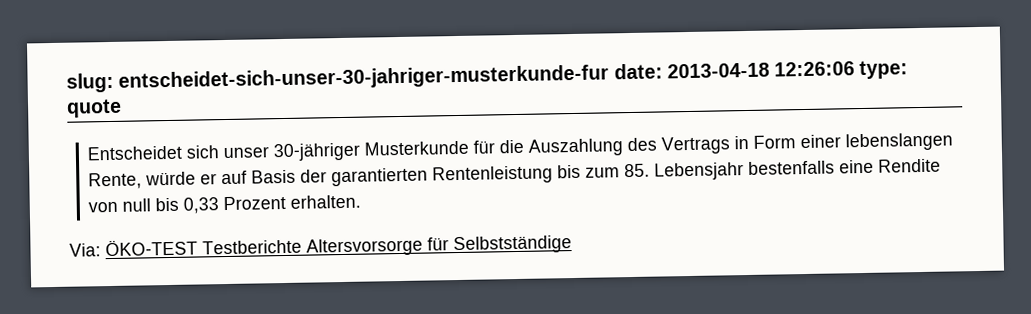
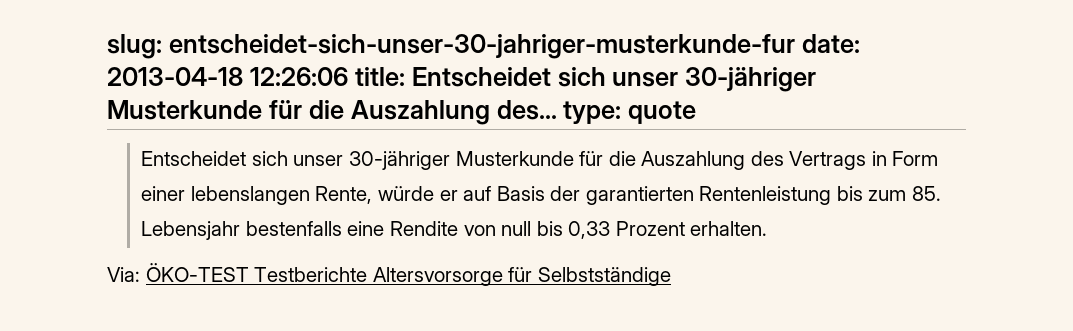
(856, 69) none -> [354,67,817,92] [107,100,557,125] title: Entscheidet sich unser 30-jähriger Musterkunde für die Auszahlung des...

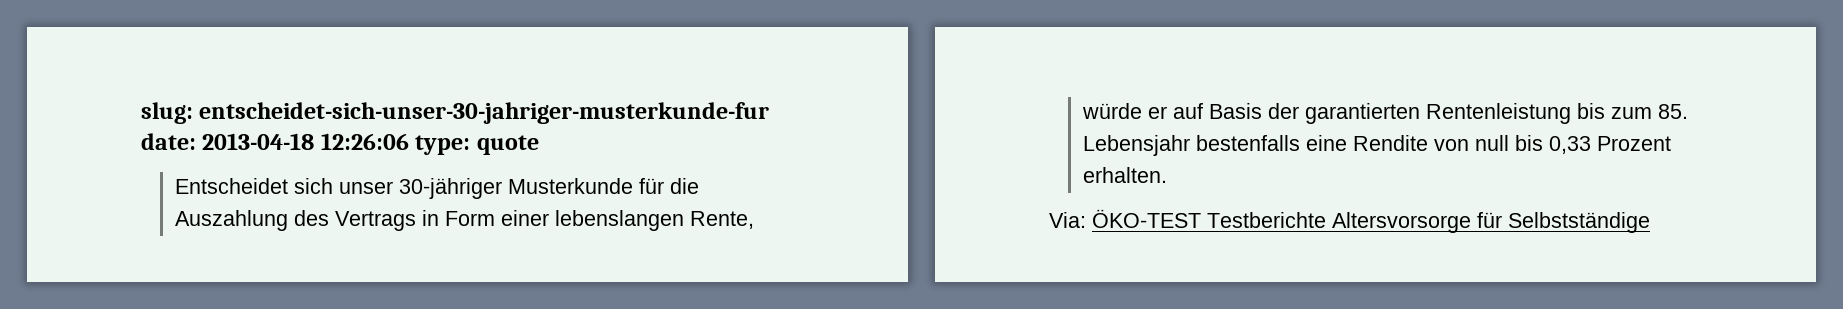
[354,67,817,92] [107,100,557,125] title: Entscheidet sich unser 30-jähriger Musterkunde für die Auszahlung des... -> (409, 141) none

